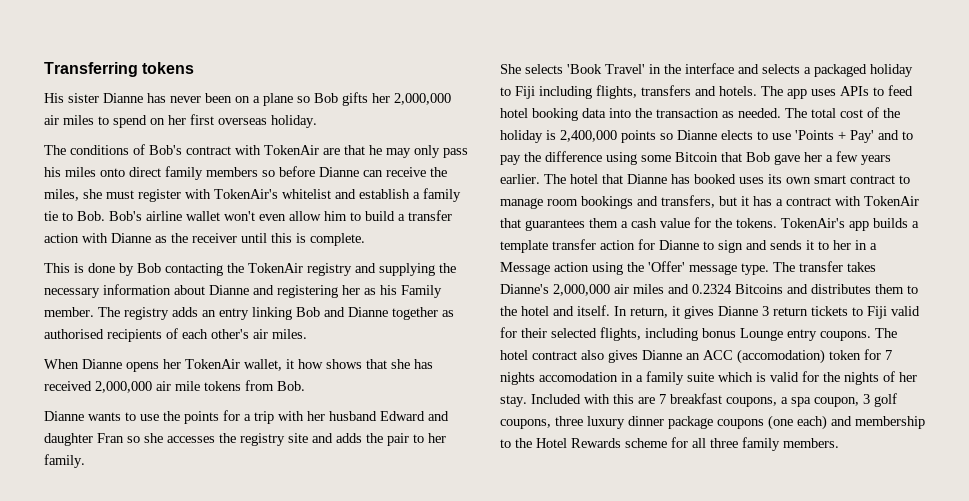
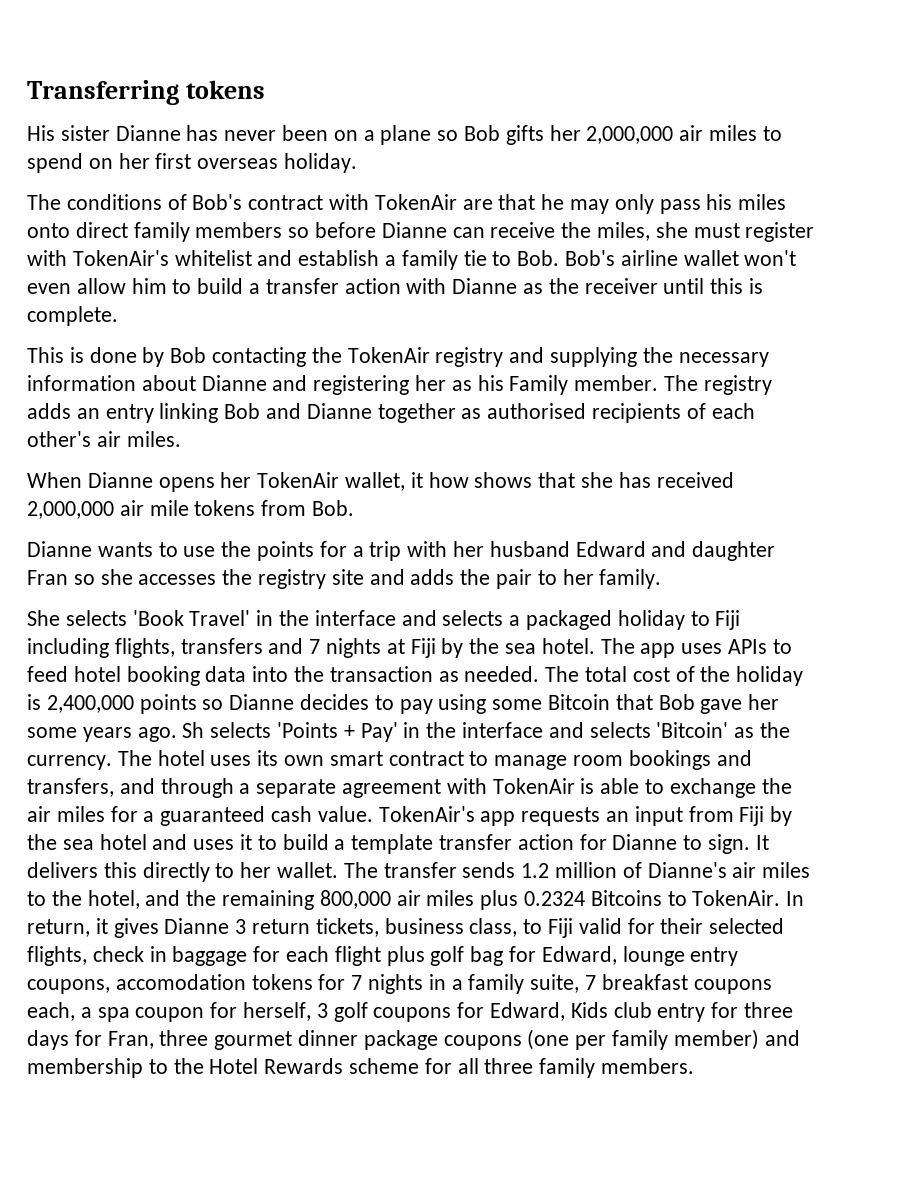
[719,86,757,96] hotels. -> [309,638,595,658] 7 nights at Fiji by the sea hotel.
[721,130,913,143] [500,151,602,165] elects to use 'Points + Pay' and to pay the difference -> [300,694,433,714] decides to pay
[826,151,891,165] [500,174,736,184] a few years earlier. The hotel that Dianne has booked -> [27,722,791,742] [27,750,205,770] some years ago. Sh selects 'Points + Pay' in the interface and selects 'Bitcoin' as the currency. The hotel
[719,196,919,206] [500,217,908,231] but it has a contract with TokenAir that guarantees them a cash value for the tokens. TokenAir's app builds -> [119,778,792,798] [27,806,793,826] [27,834,329,850] and through a separate agreement with TokenAir is able to exchange the air miles for a guaranteed cash value. TokenAir's app requests an input from Fiji by the sea hotel and uses it to build
[718,240,877,253] [500,261,876,275] [500,284,918,296] [500,305,610,316] sign and sends it to her in a Message action using the 'Offer' message type. The transfer takes Dianne's 2,000,000 air miles and 0.2324 Bitcoins and distributes them to the hotel and itself. -> [708,834,769,854] [27,862,811,882] [27,890,781,910] sign. It delivers this directly to her wallet. The transfer sends 1.2 million of Dianne's air miles to the hotel, and the remaining 800,000 air miles plus 0.2324 Bitcoins to TokenAir.
[811,306,848,316] tickets -> [315,918,518,937] tickets, business class,
[645,328,897,341] [500,349,861,364] including bonus Lounge entry coupons. The hotel contract also gives Dianne an ACC (accomodation) token -> [92,946,739,966] [27,974,313,994] check in baggage for each flight plus golf bag for Edward, lounge entry coupons, accomodation tokens
[539,372,618,382] accomodation -> (424, 984) none
[687,371,917,385] [500,393,897,407] [500,416,625,429] suite which is valid for the nights of her stay. Included with this are 7 breakfast coupons, a spa coupon, 3 golf coupons, three luxury -> [530,974,772,994] [27,1002,794,1022] [27,1030,293,1050] suite, 7 breakfast coupons each, a spa coupon for herself, 3 golf coupons for Edward, Kids club entry for three days for Fran, three gourmet
[797,415,827,430] each) -> [575,1029,759,1050] per family member)

